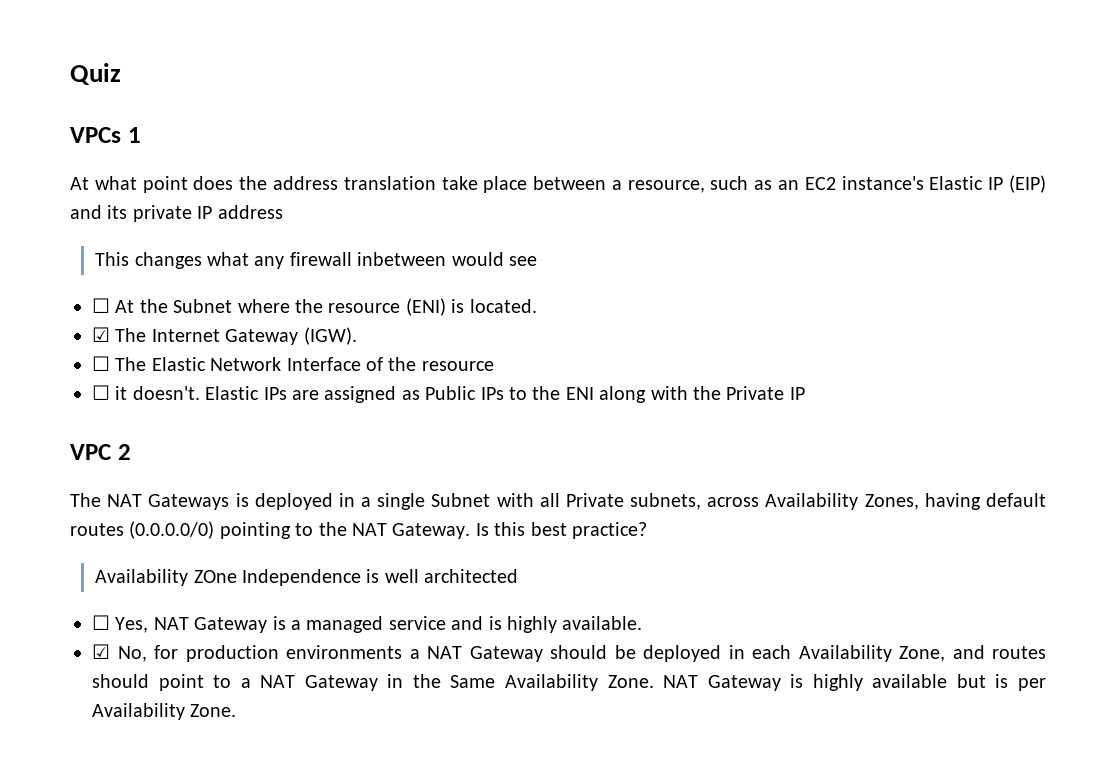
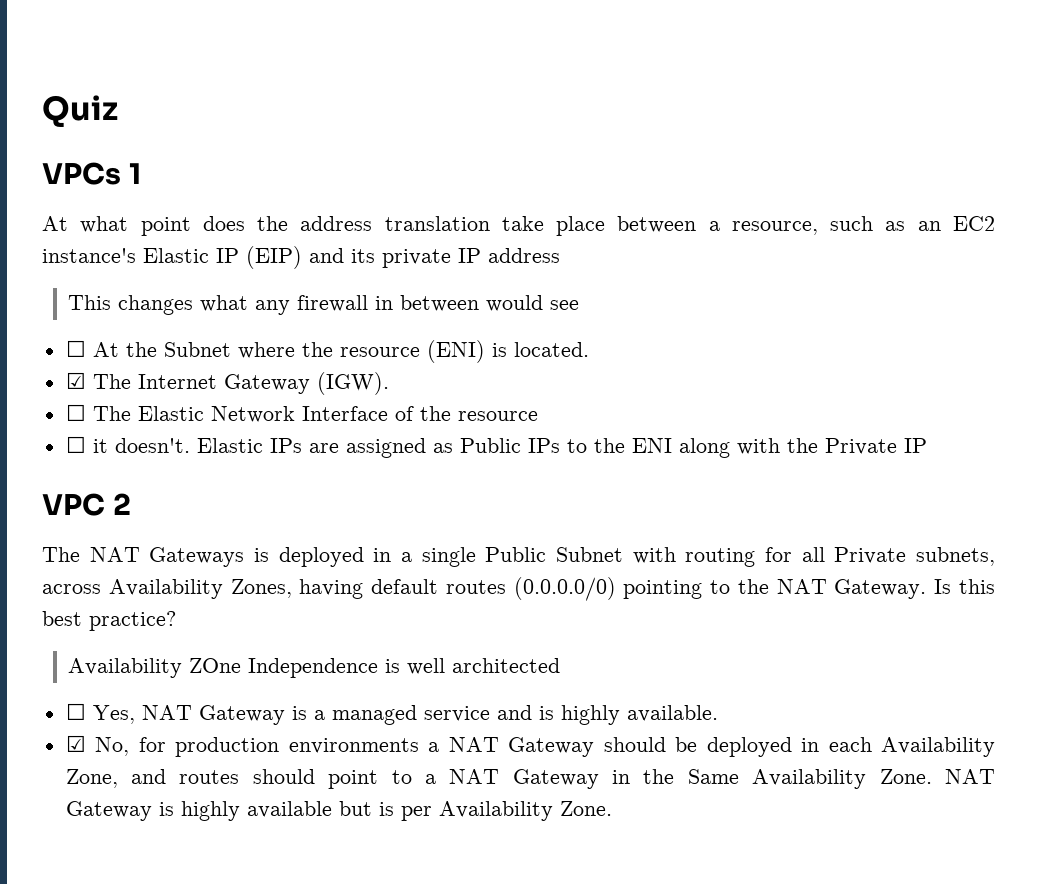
[357,252,447,266] inbetween -> [375,295,480,312] in between
(426, 501) none -> [485,547,547,562] Public
(534, 500) none -> [685,547,792,567] routing for

